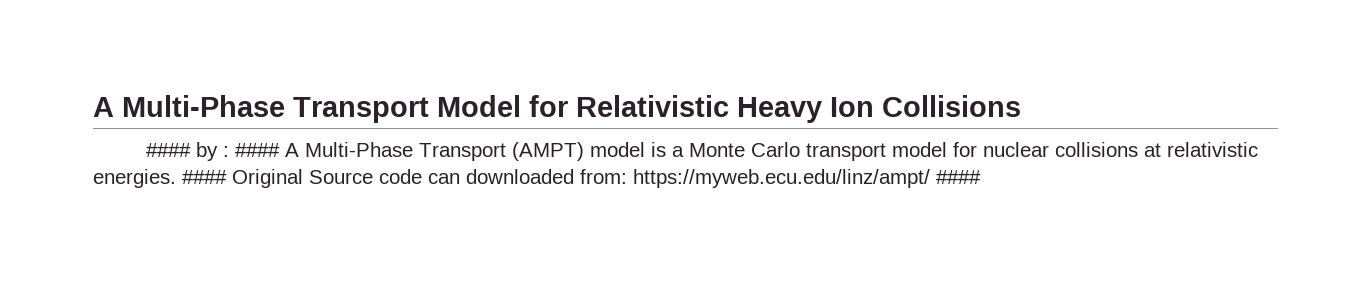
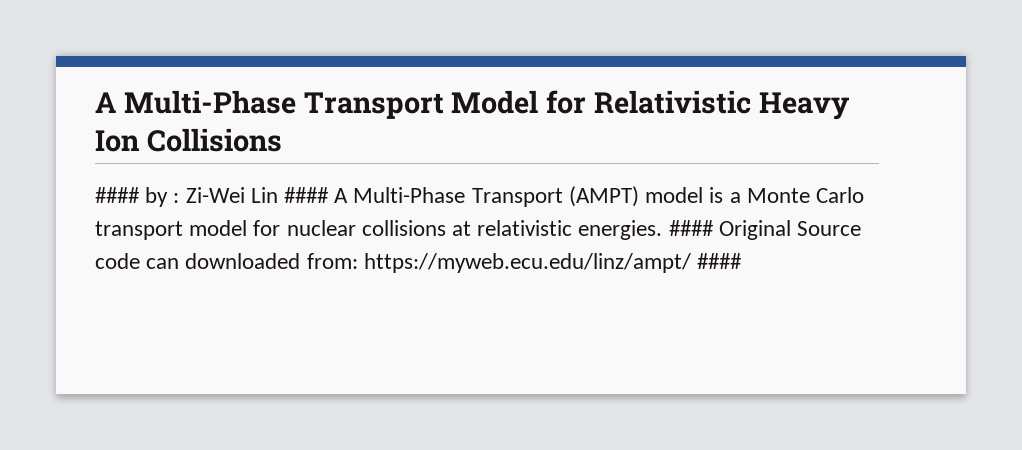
(229, 151) none -> [185,187,278,203] Zi-Wei Lin

